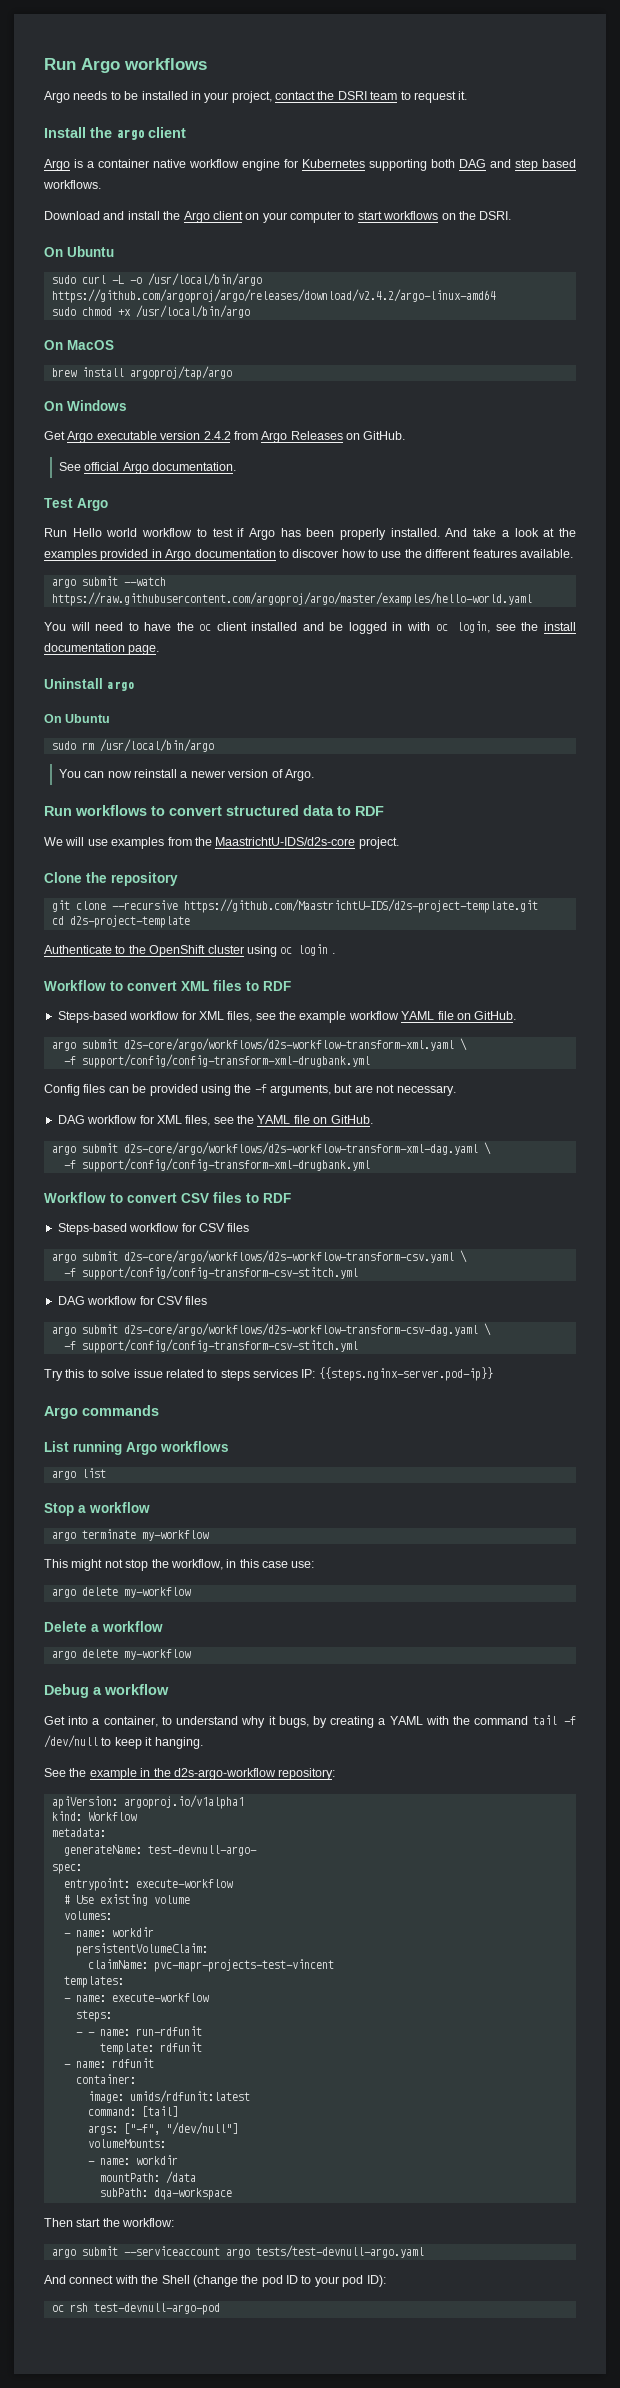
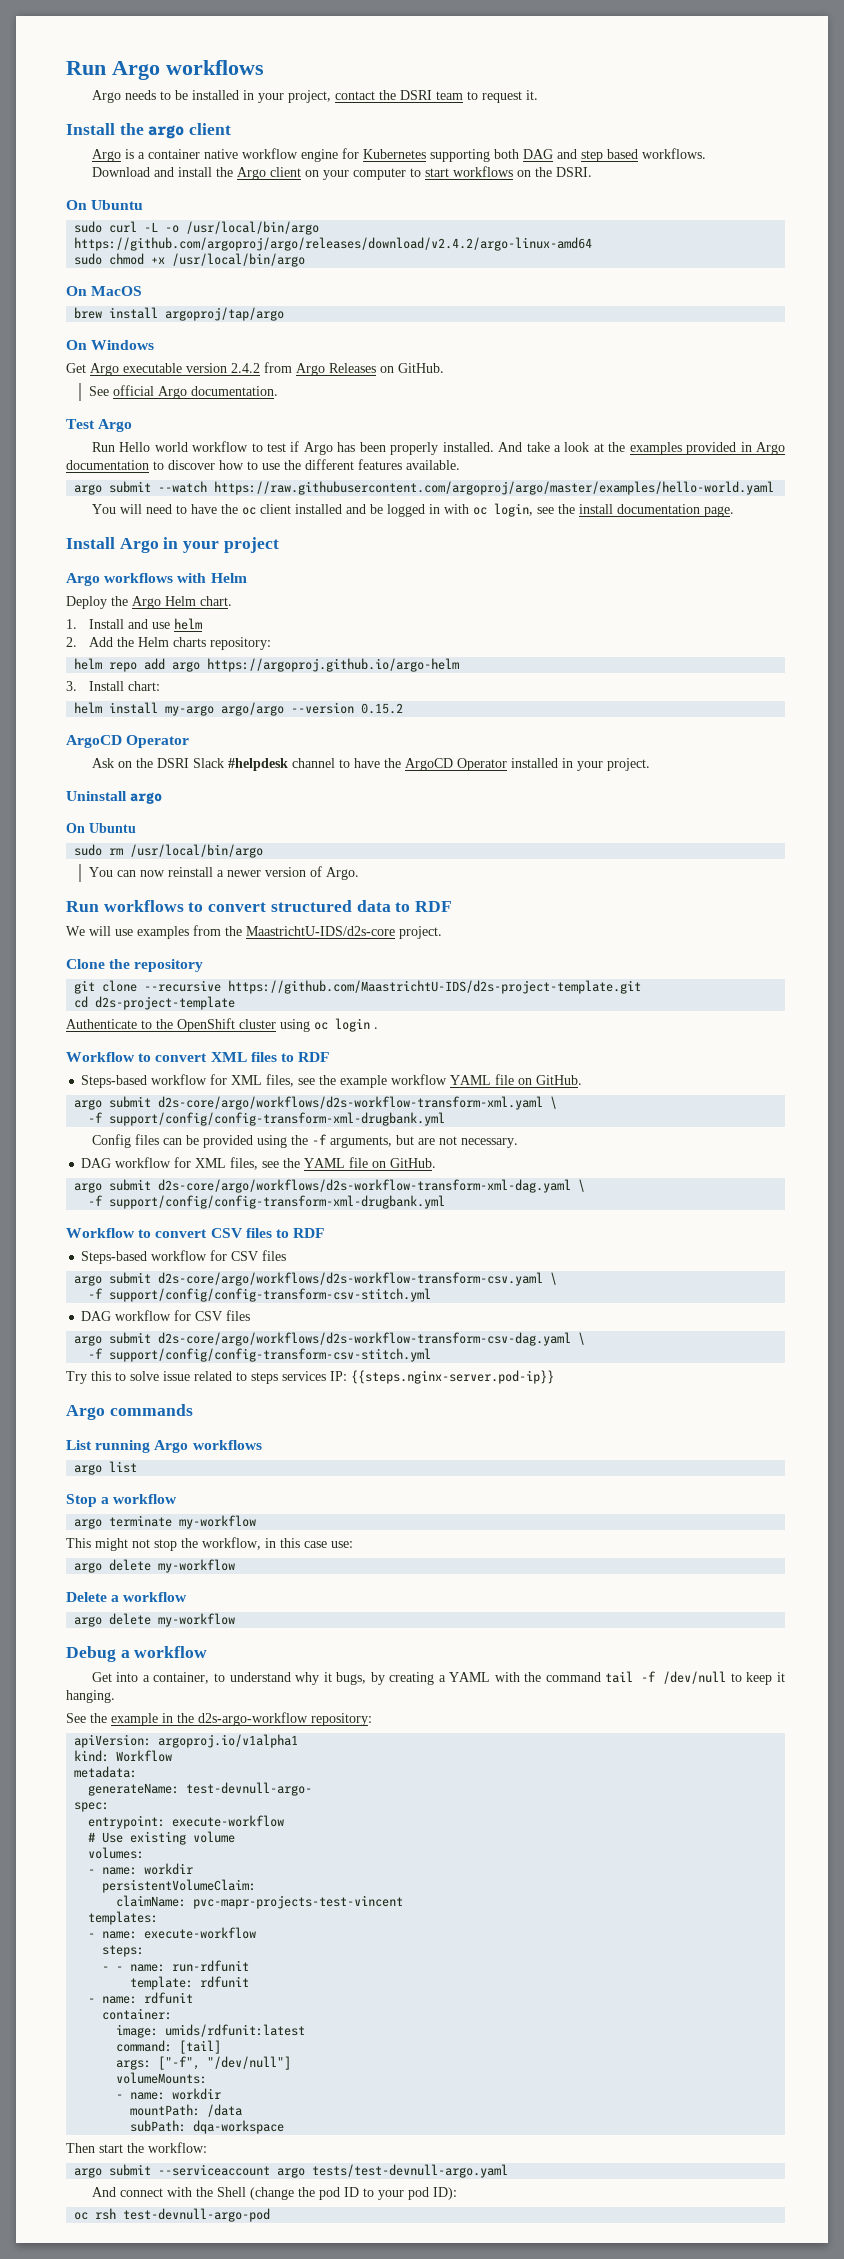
(160, 650) none -> [66,537,279,553] [66,573,247,586] [66,596,232,609] [66,618,203,630] [66,637,272,650] [74,658,460,672] [66,681,161,691] [74,702,404,716] [66,735,190,748] [91,758,650,771] // Install Argo in your project // Argo workflows with Helm // Deploy the Argo Helm chart. // 1. Install and use helm // 2. Add the Helm charts repository: // helm repo add argo https://argoproj.github.io/argo-helm // 3. Install chart: // helm install my-argo argo/argo --version 0.15.2 // ArgoCD Operator // Ask on the DSRI Slack #helpdesk channel to have the ArgoCD Operator installed in your project.

